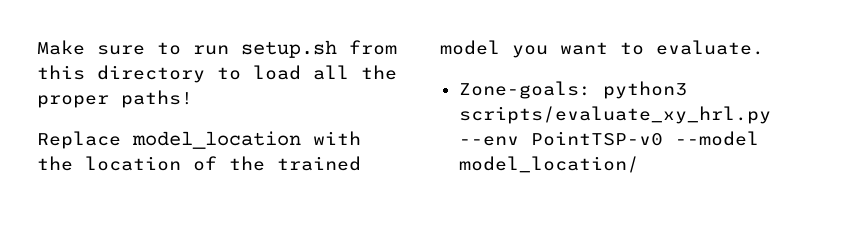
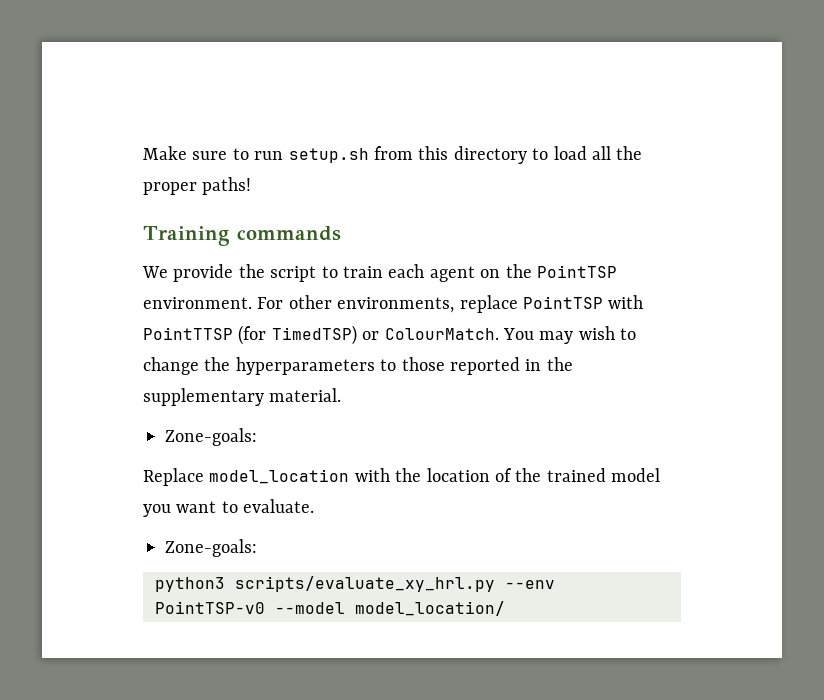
(193, 99) none -> [143,226,341,246] [142,264,617,282] [143,295,644,313] [143,325,637,345] [143,357,573,375] [143,388,342,406] [165,428,257,446] // Training commands // We provide the script to train each agent on the PointTSP environment. For other environments, replace PointTSP with PointTTSP (for TimedTSP) or ColourMatch. You may wish to change the hyperparameters to those reported in the supplementary material. // Zone-goals:
(591, 90) none -> (257, 548) //

